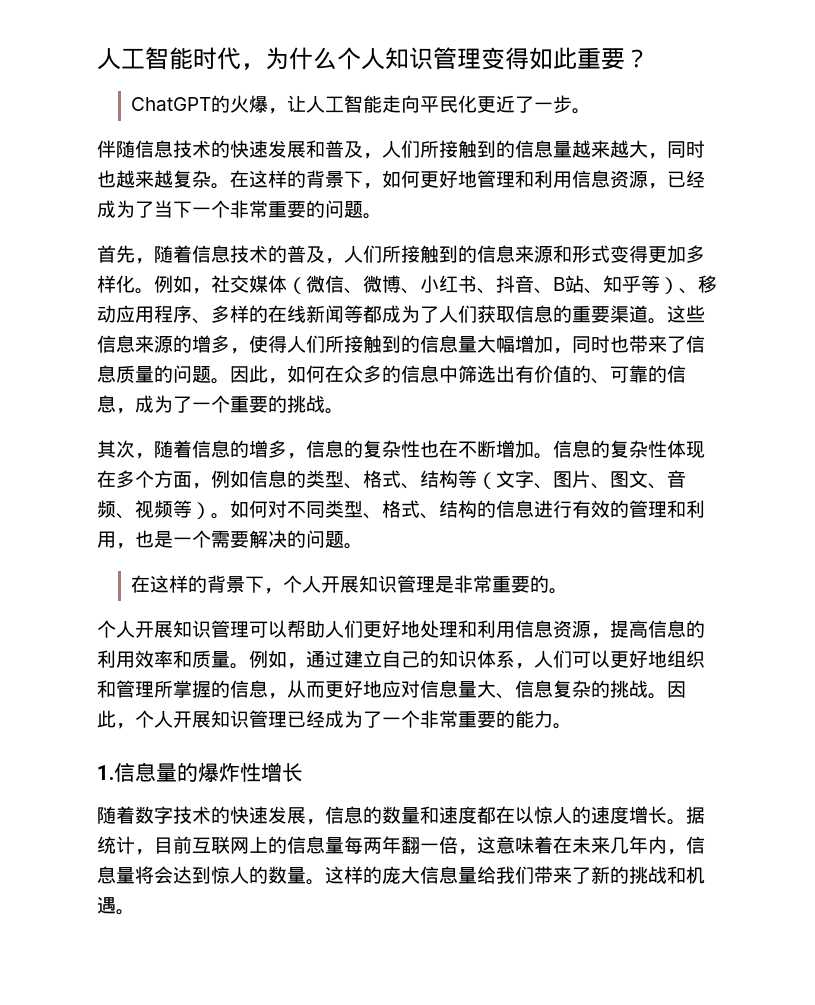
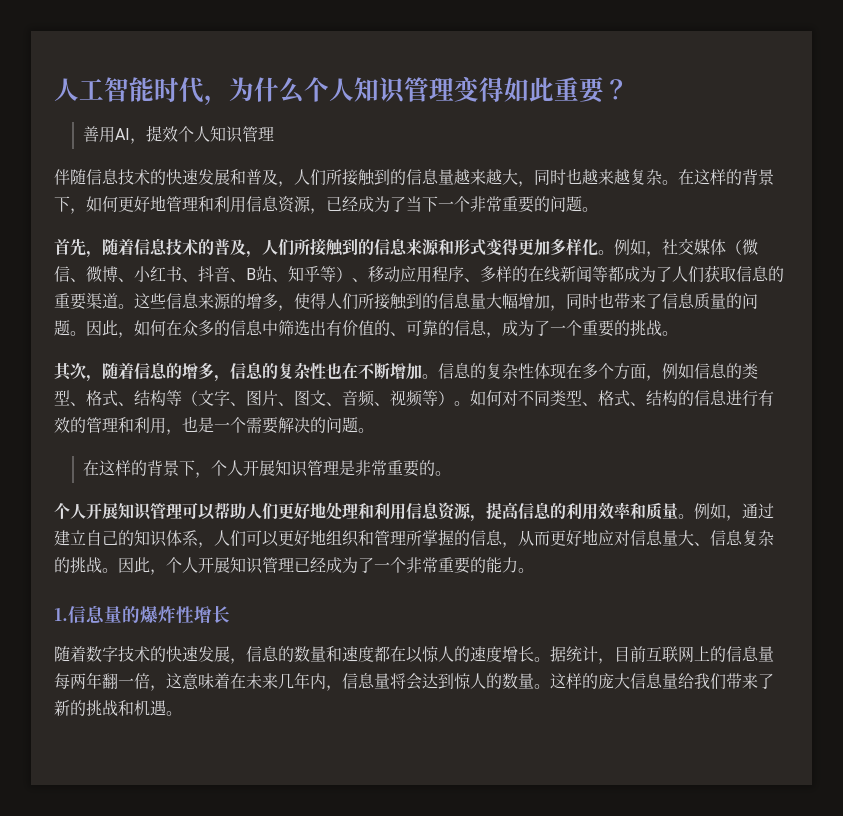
[131,95,592,114] ChatGPT的火爆，让人工智能走向平民化更近了一步。 -> [82,125,274,144] 善用AI，提效个人知识管理

